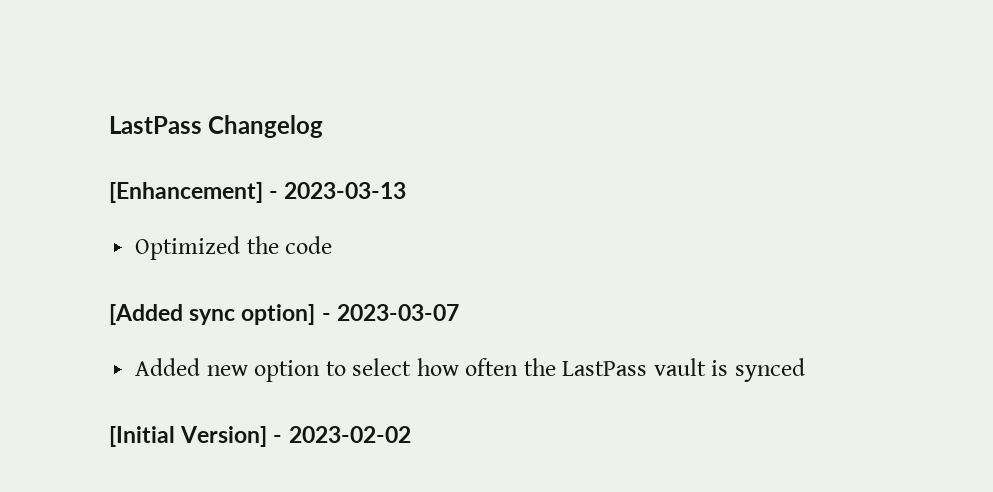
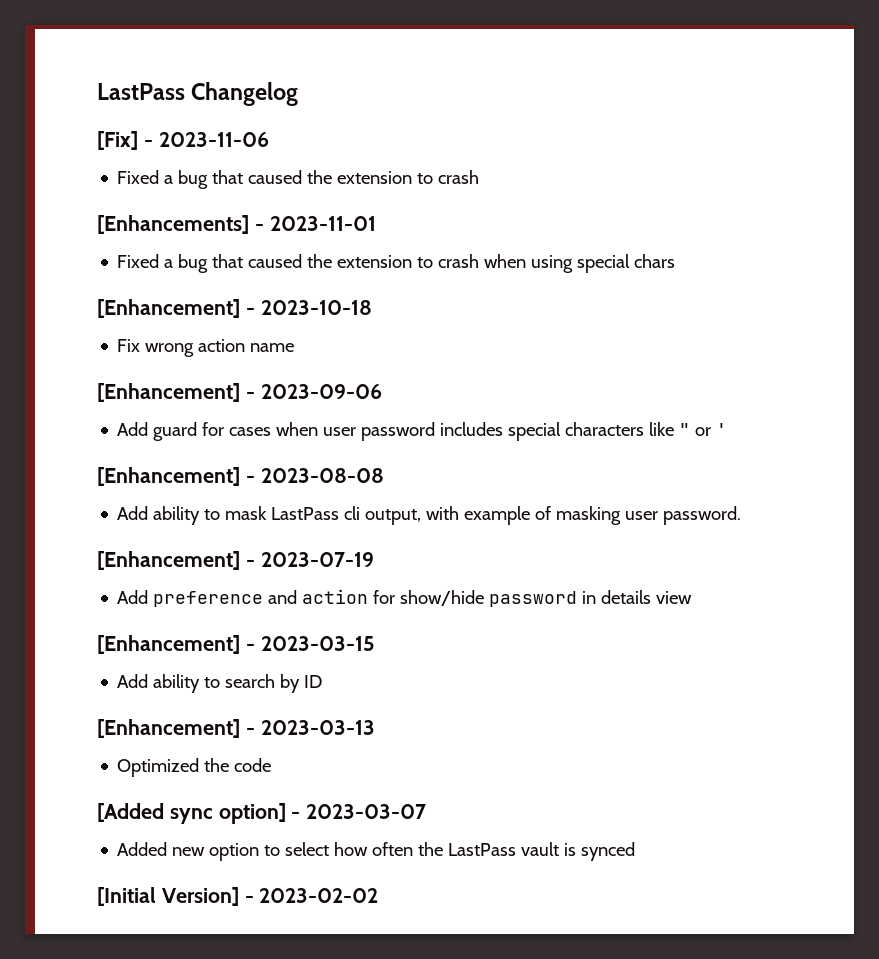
(324, 126) none -> [97,131,269,150] [117,170,480,189] [97,215,376,234] [117,254,676,273] [97,299,372,318] [117,339,295,357] [97,383,382,402] [117,422,728,441] [97,467,384,486] [117,506,742,525] [97,551,374,570] [117,589,693,607] [97,635,375,654] [117,674,323,693] // [Fix] - 2023-11-06 // Fixed a bug that caused the extension to crash // [Enhancements] - 2023-11-01 // Fixed a bug that caused the extension to crash when using special chars // [Enhancement] - 2023-10-18 // Fix wrong action name // [Enhancement] - 2023-09-06 // Add guard for cases when user password includes special characters like " or ' // [Enhancement] - 2023-08-08 // Add ability to mask LastPass cli output, with example of masking user password. // [Enhancement] - 2023-07-19 // Add preference and action for show/hide password in details view // [Enhancement] - 2023-03-15 // Add ability to search by ID

